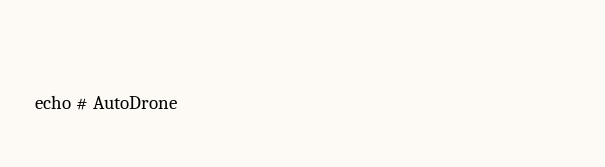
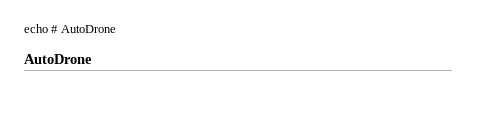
(178, 102) none -> [24,54,92,64] // AutoDrone

